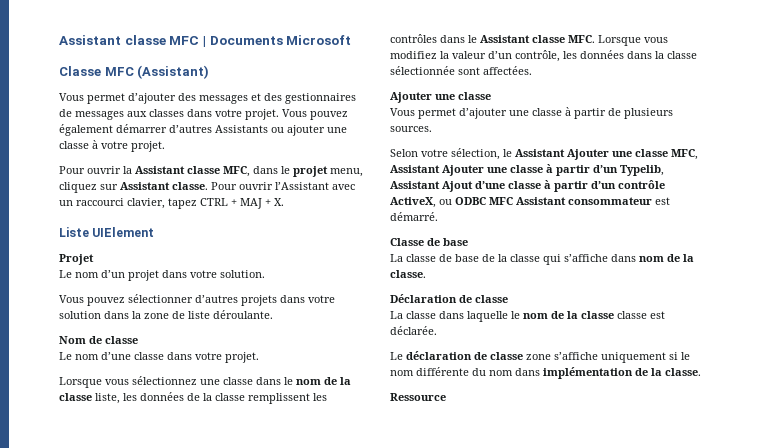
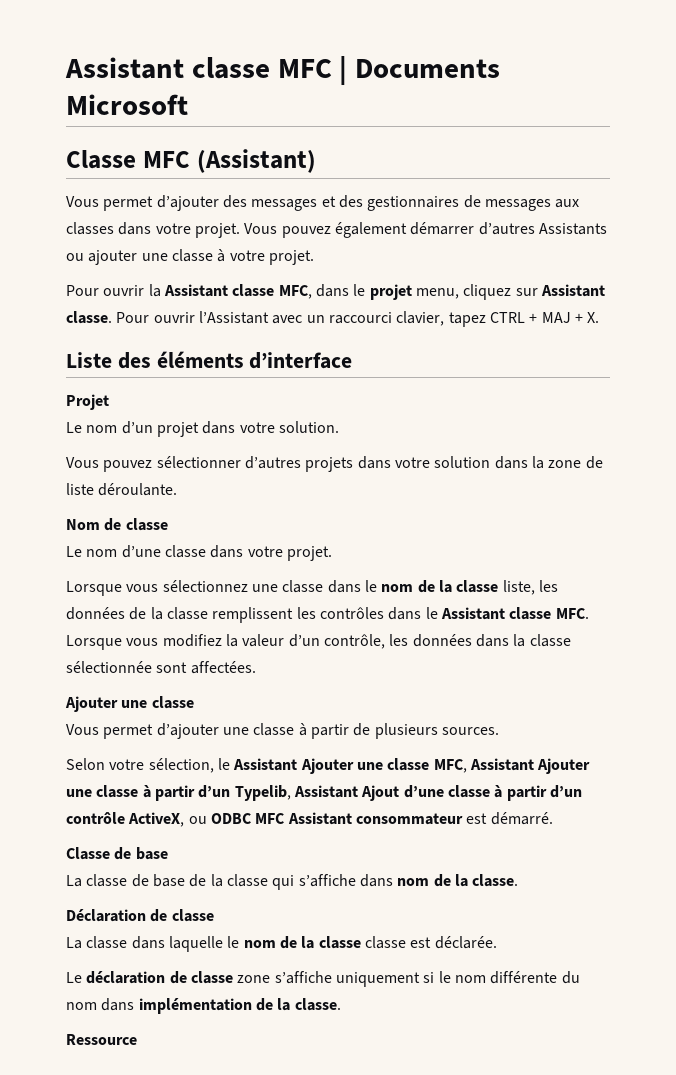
[92,227,155,237] UIElement -> [117,351,353,369] des éléments d’interface

